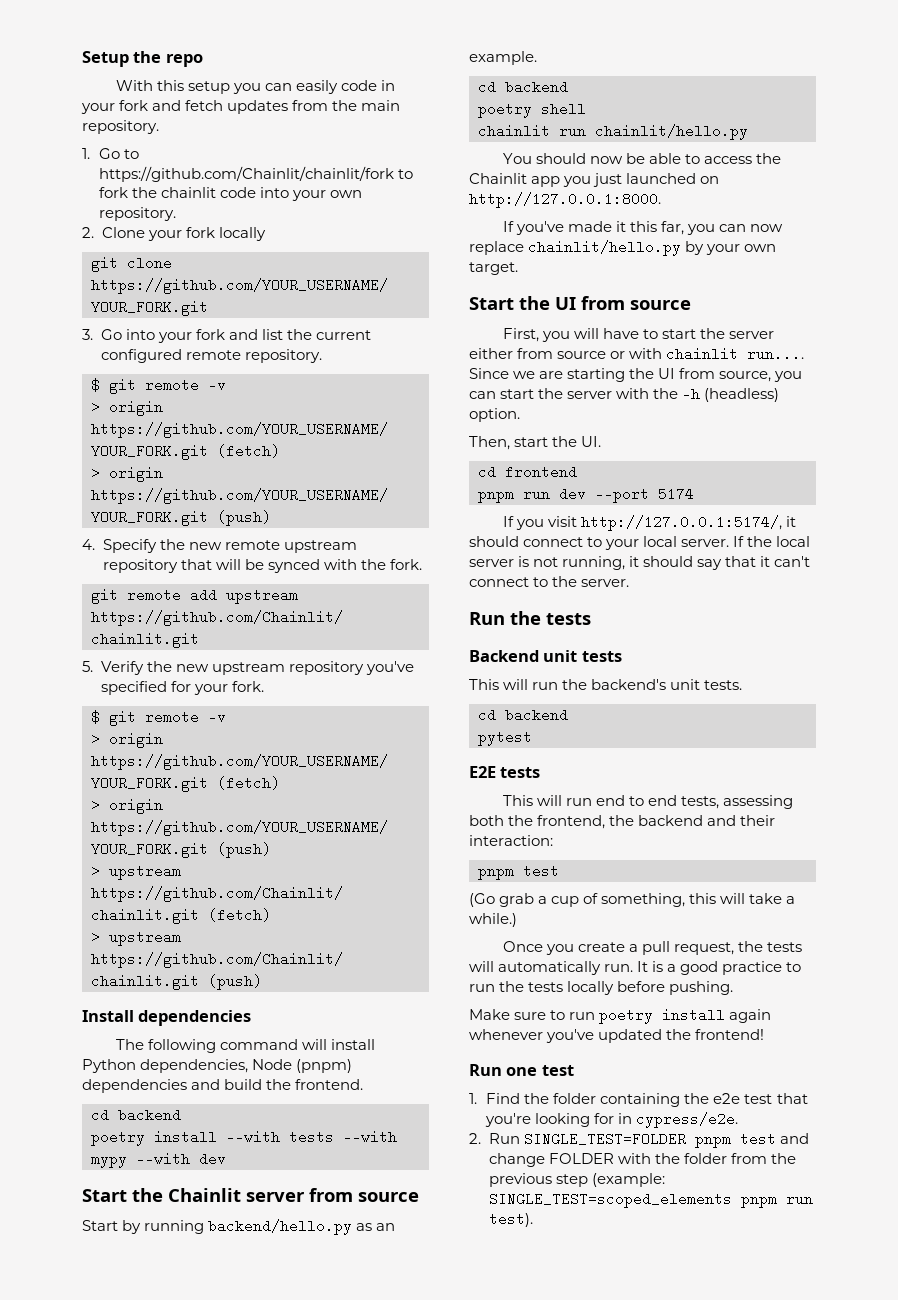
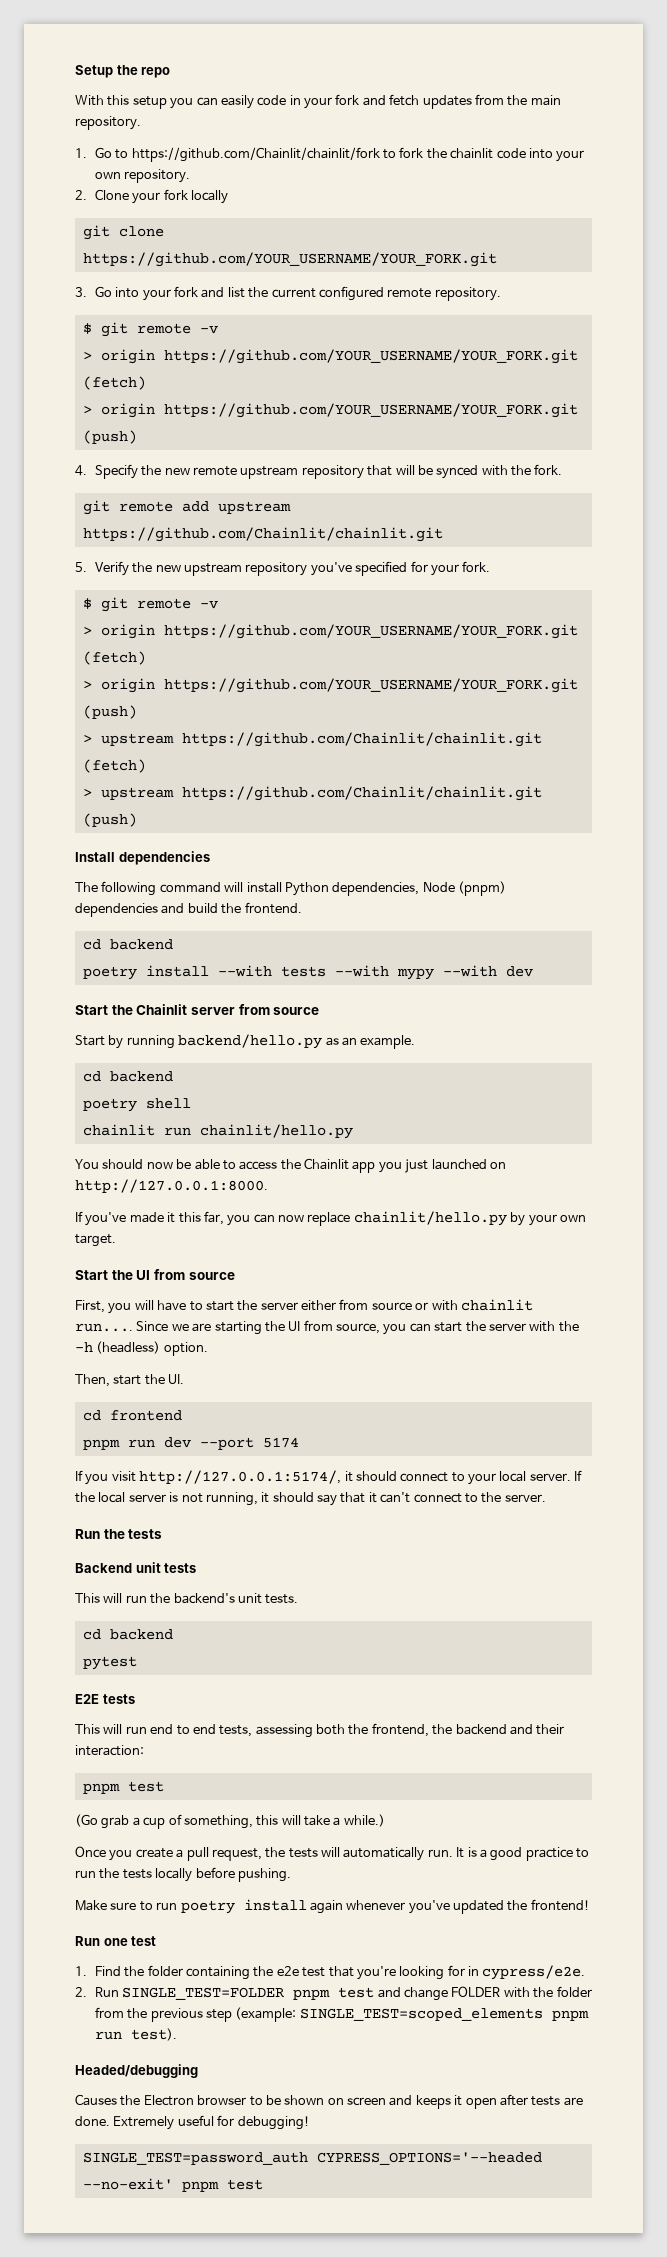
(533, 1219) none -> [75,2064,198,2078] [75,2094,583,2109] [75,2115,310,2130] [82,2152,542,2165] [82,2178,263,2192] // Headed/debugging // Causes the Electron browser to be shown on screen and keeps it open after tests are done. Extremely useful for debugging! // SINGLE_TEST=password_auth CYPRESS_OPTIONS='--headed --no-exit' pnpm test

